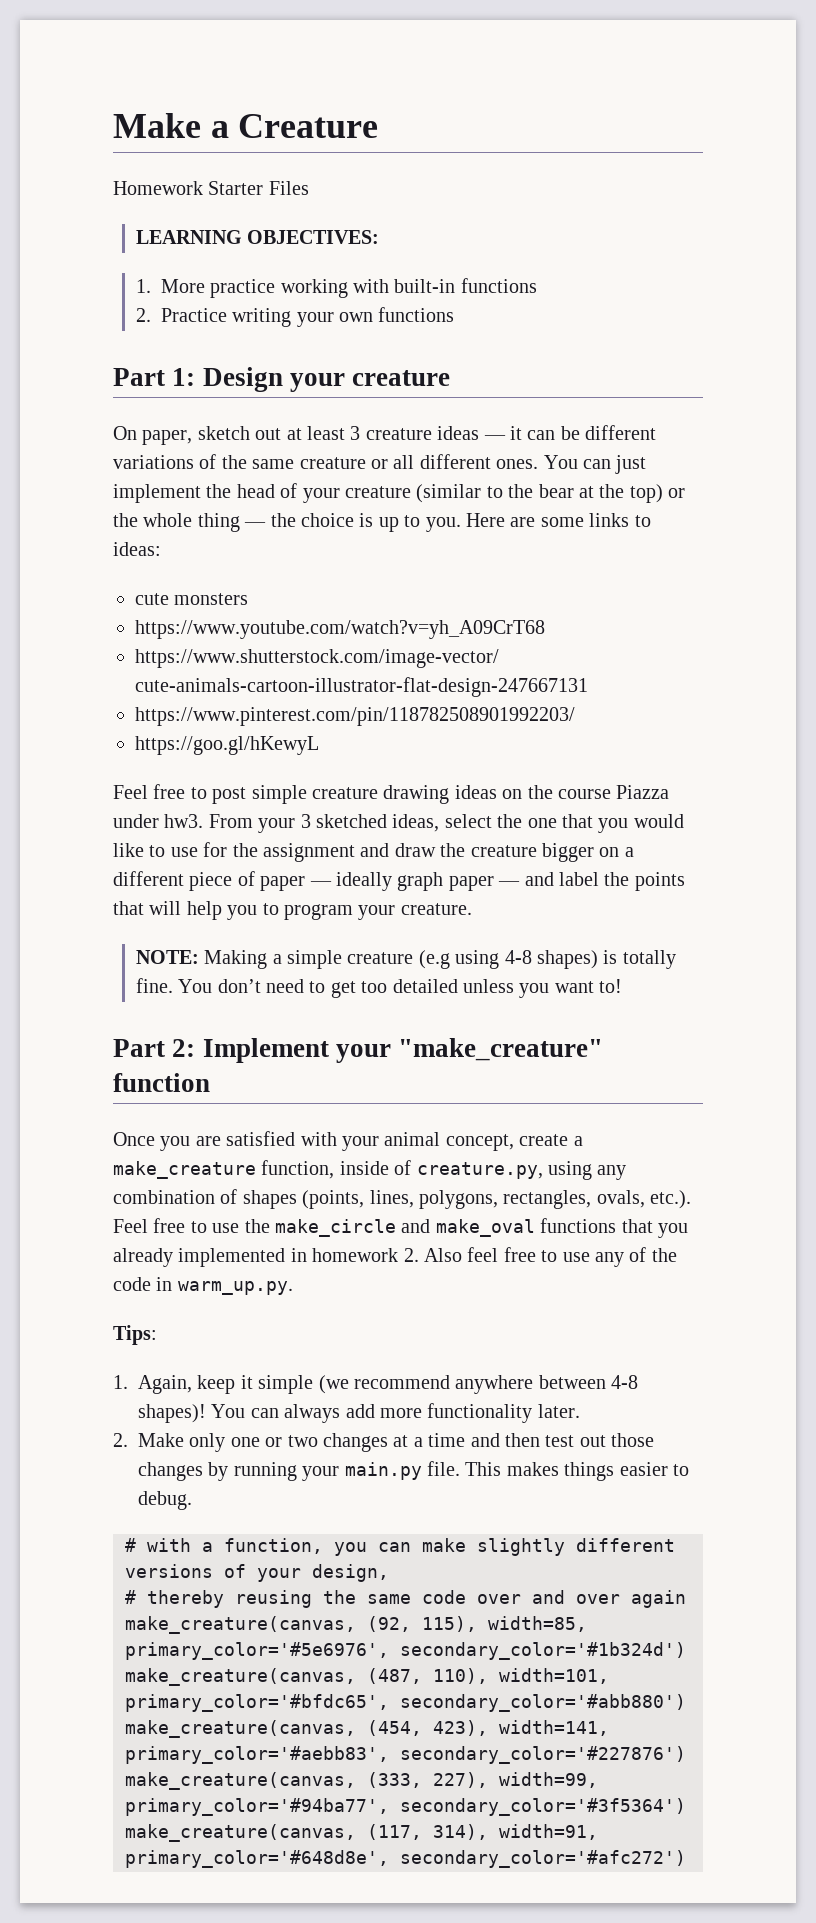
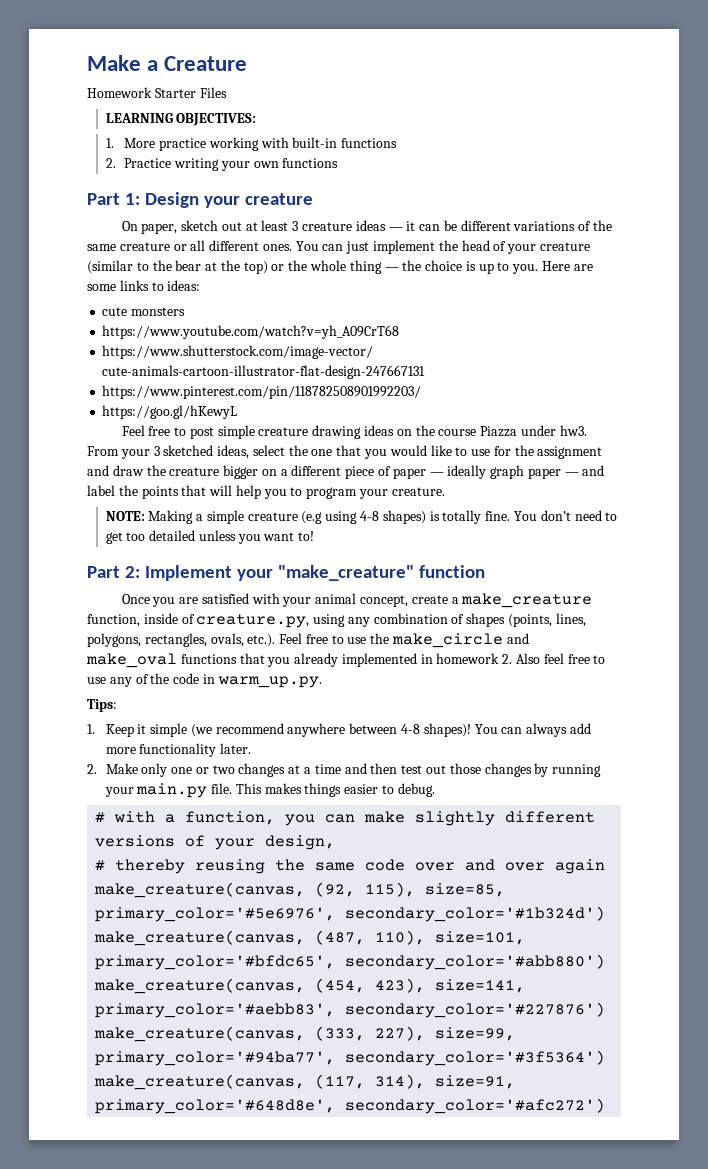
[138,1375,236,1394] Again, keep -> [105,724,134,737] Keep
[488,1616,587,1632] width=85, -> [425,883,506,897] size=85,
[499,1668,609,1684] width=101, -> [435,931,526,945] size=101,
[499,1720,609,1736] width=141, -> [435,979,526,993] size=141,
[499,1772,598,1788] width=99, -> [435,1027,516,1041] size=99,
[499,1824,598,1840] width=91, -> [435,1075,516,1089] size=91,

